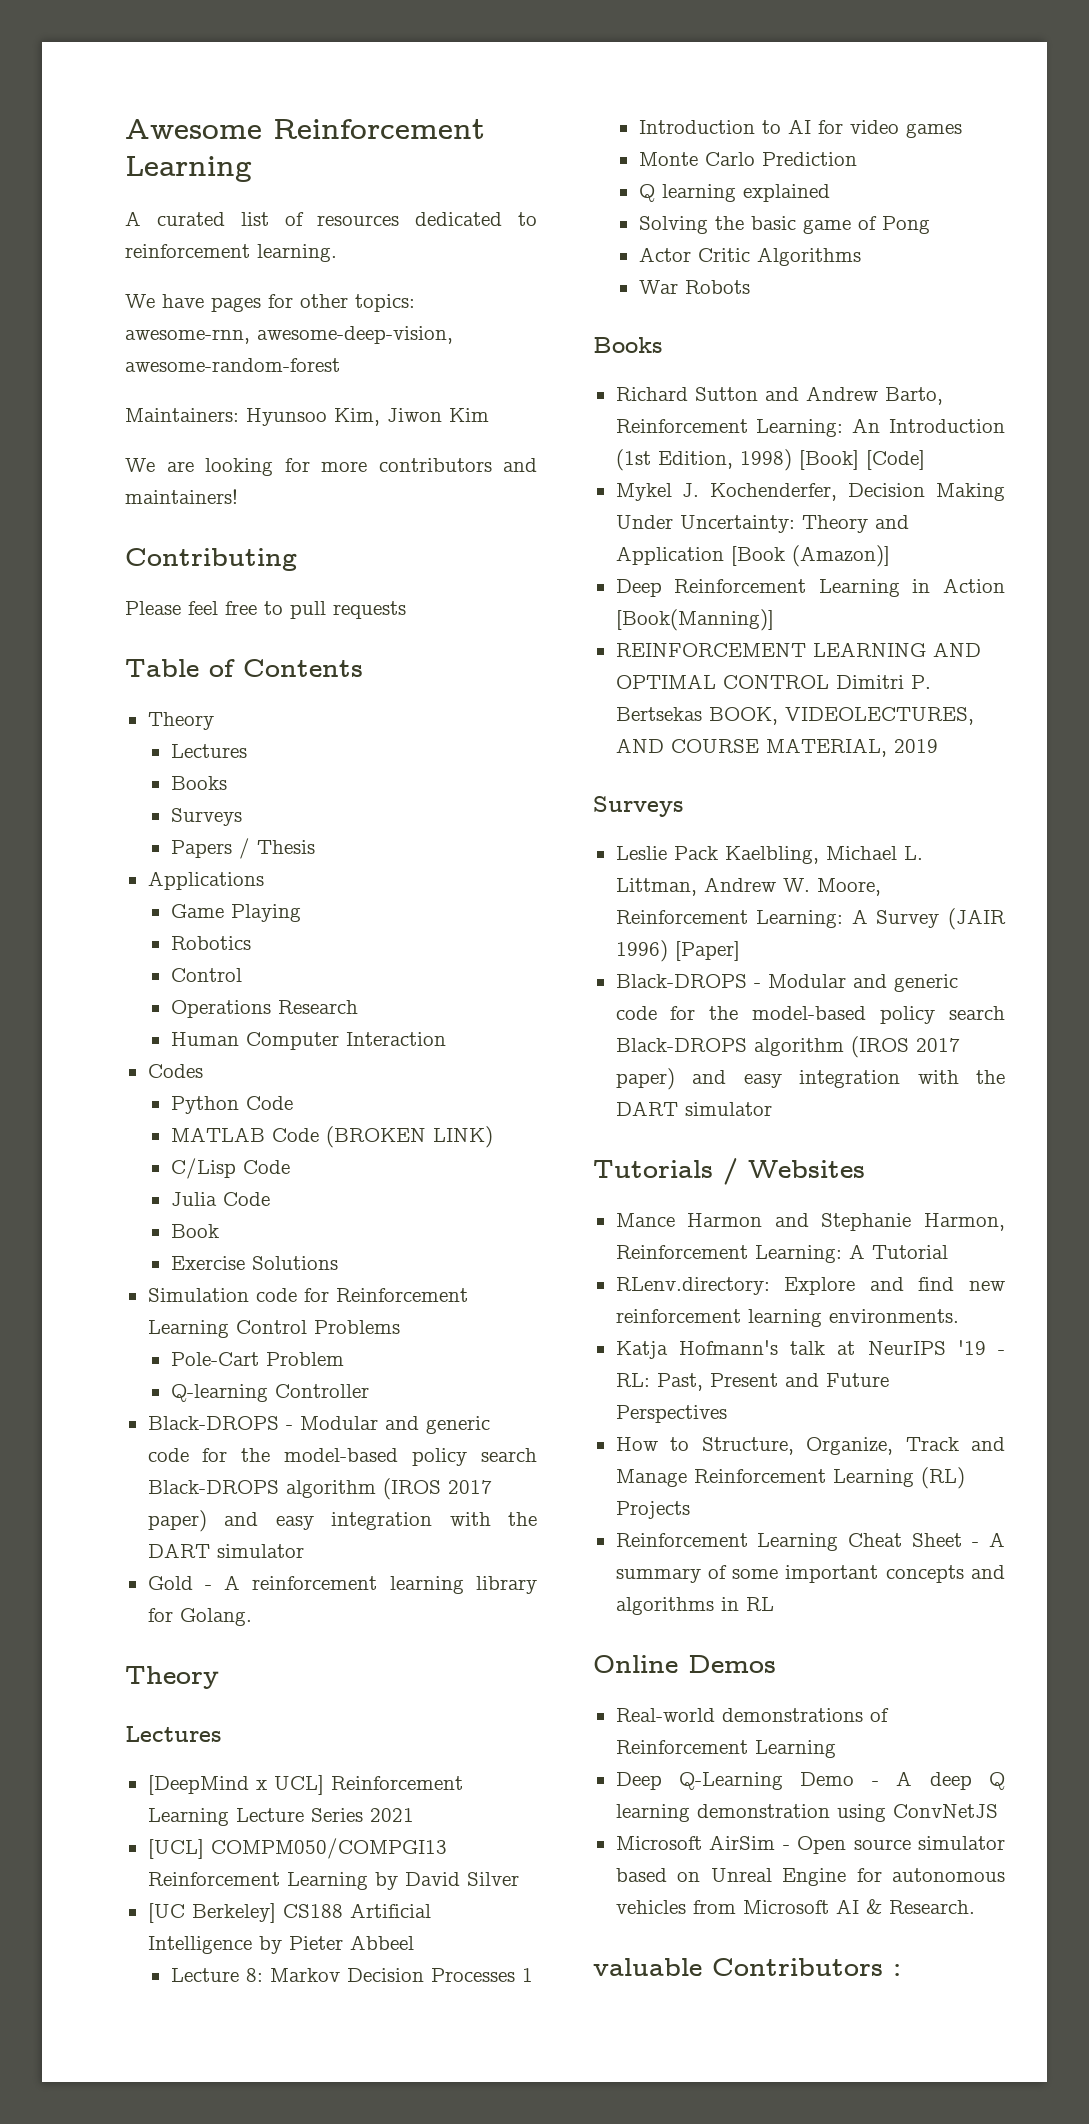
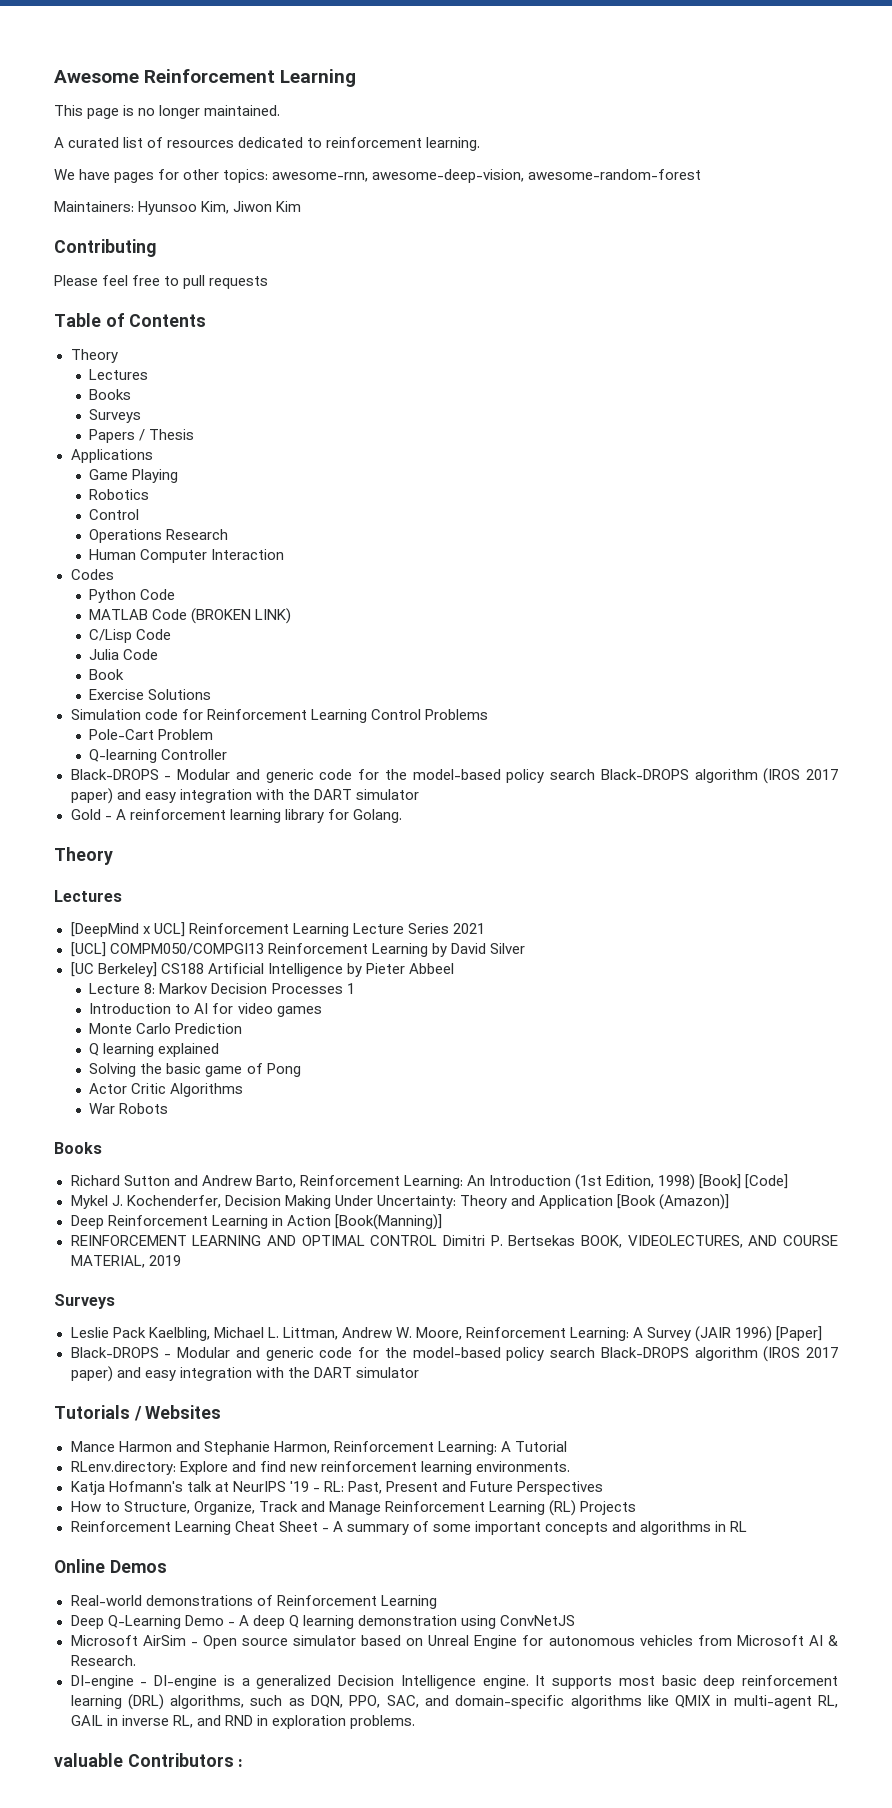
(252, 169) none -> [54,105,281,119] // This page is no longer maintained.
[125,458,537,476] [125,489,238,504] // We are looking for more contributors and maintainers! -> (302, 206) none
(975, 1907) none -> [70,1675,838,1689] [70,1694,838,1710] [70,1715,415,1729] // DI-engine - DI-engine is a generalized Decision Intelligence engine. It supports most basic deep reinforcement learning (DRL) algorithms, such as DQN, PPO, SAC, and domain-specific algorithms like QMIX in multi-agent RL, GAIL in inverse RL, and RND in exploration problems.

